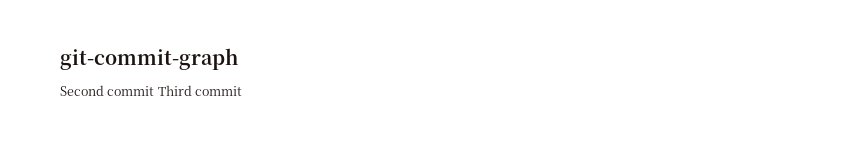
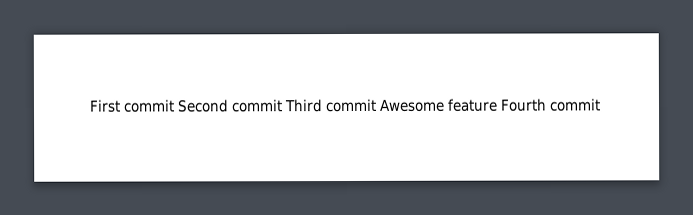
[60,48,238,70] git-commit-graph // -> [89,99,175,113] First commit
(243, 91) none -> [378,98,601,112] Awesome feature Fourth commit

